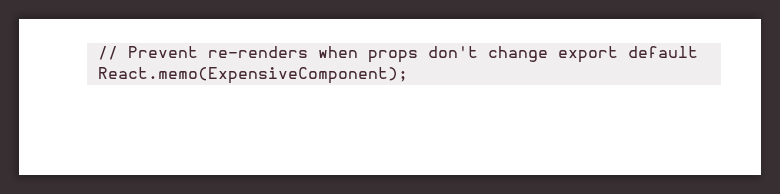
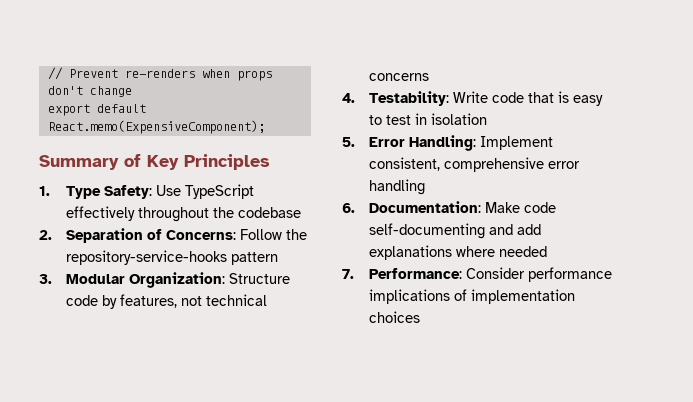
(549, 54) none -> (132, 91) //
(409, 75) none -> [39,154,270,170] [39,184,255,199] [66,206,302,222] [39,228,308,243] [66,250,279,265] [39,272,291,288] [66,294,268,309] [369,73,430,81] [342,91,604,106] [369,113,488,125] [342,135,554,151] [369,157,581,172] [369,179,426,195] [342,201,557,213] [369,223,542,239] [369,245,548,260] [342,267,613,282] [369,289,576,304] [369,311,421,323] // Summary of Key Principles // 1. Type Safety: Use TypeScript effectively throughout the codebase // 2. Separation of Concerns: Follow the repository-service-hooks pattern // 3. Modular Organization: Structure code by features, not technical concerns // 4. Testability: Write code that is easy to test in isolation // 5. Error Handling: Implement consistent, comprehensive error handling // 6. Documentation: Make code self-documenting and add explanations where needed // 7. Performance: Consider performance implications of implementation choices

